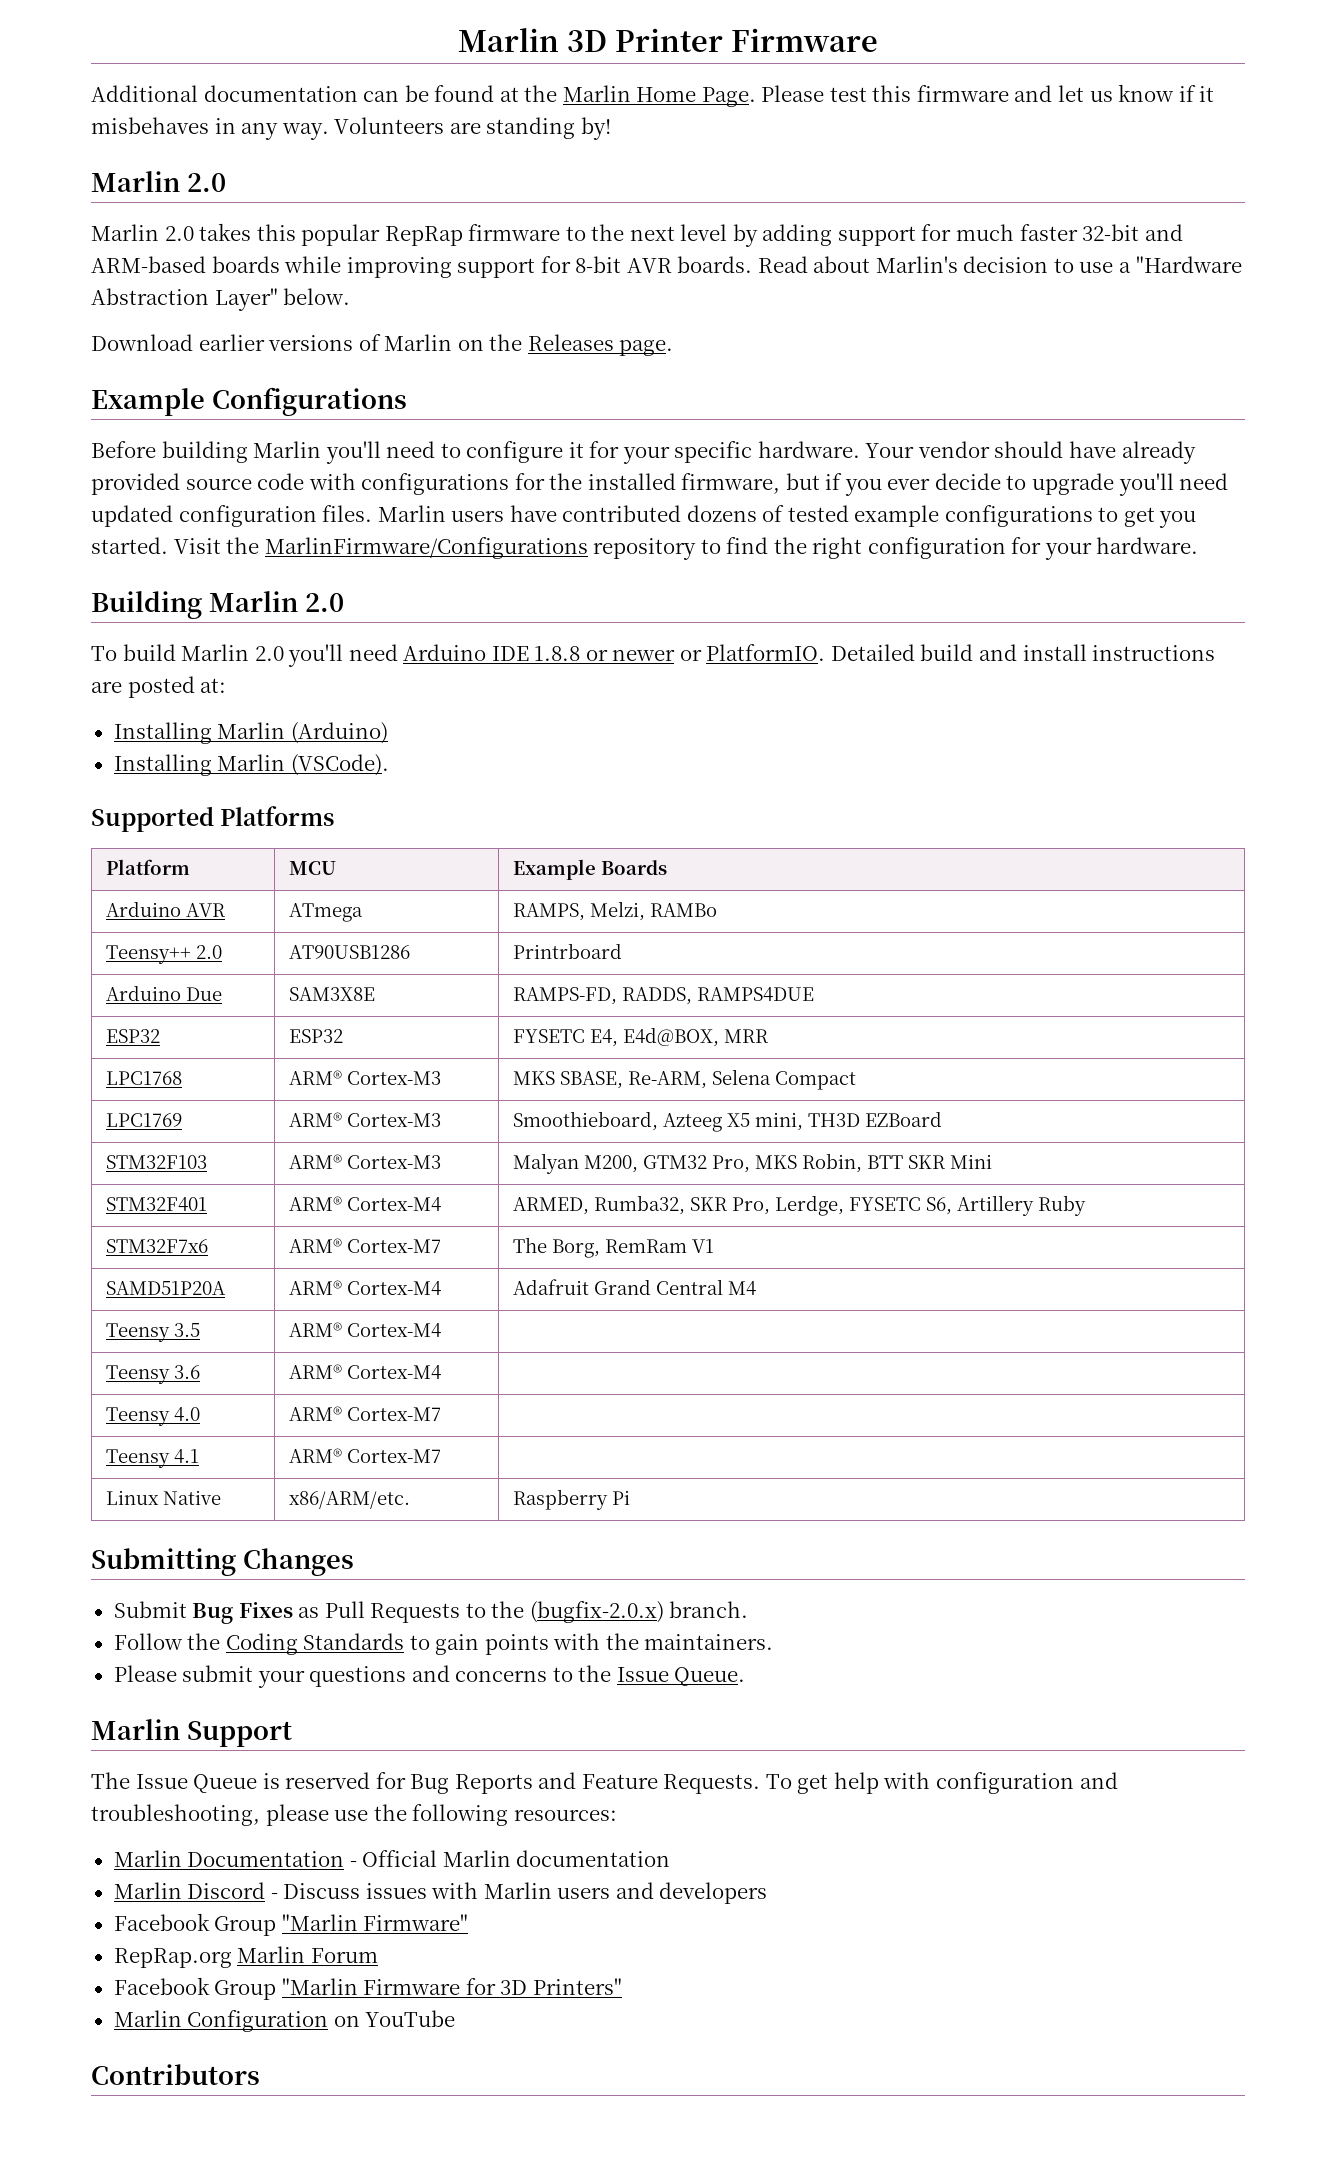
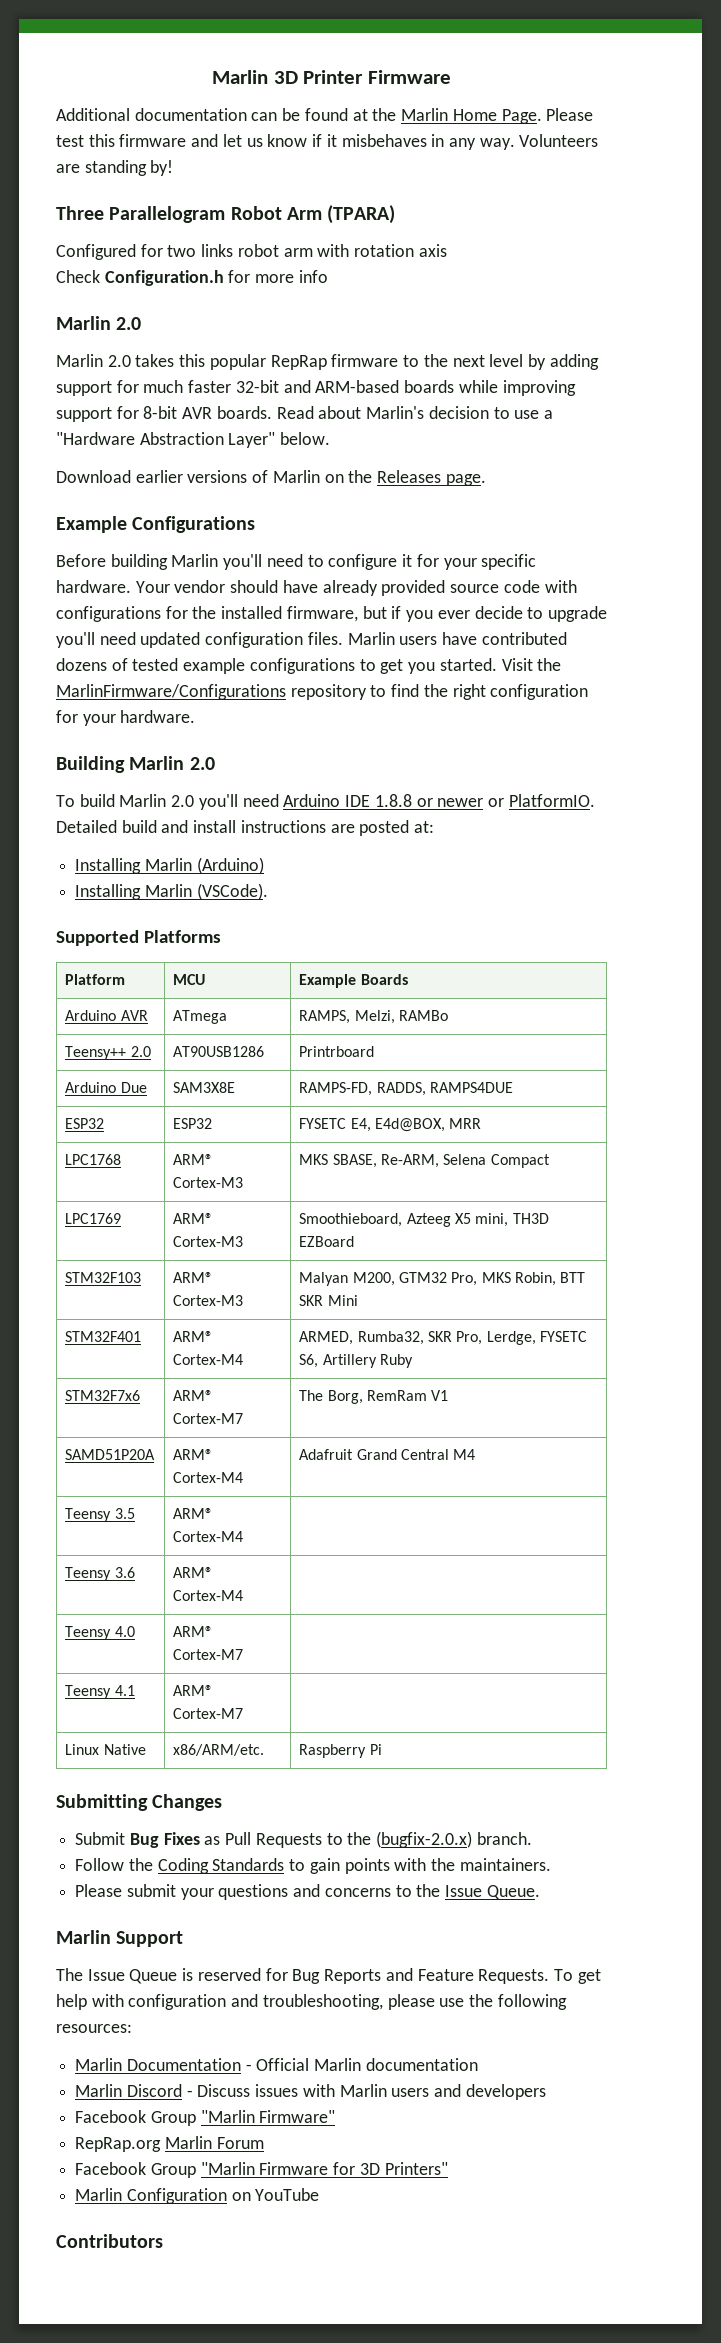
(611, 128) none -> [56,205,396,224] [56,244,447,260] [56,270,328,286] // Three Parallelogram Robot Arm (TPARA) // Configured for two links robot arm with rotation axis // Check Configuration.h for more info

